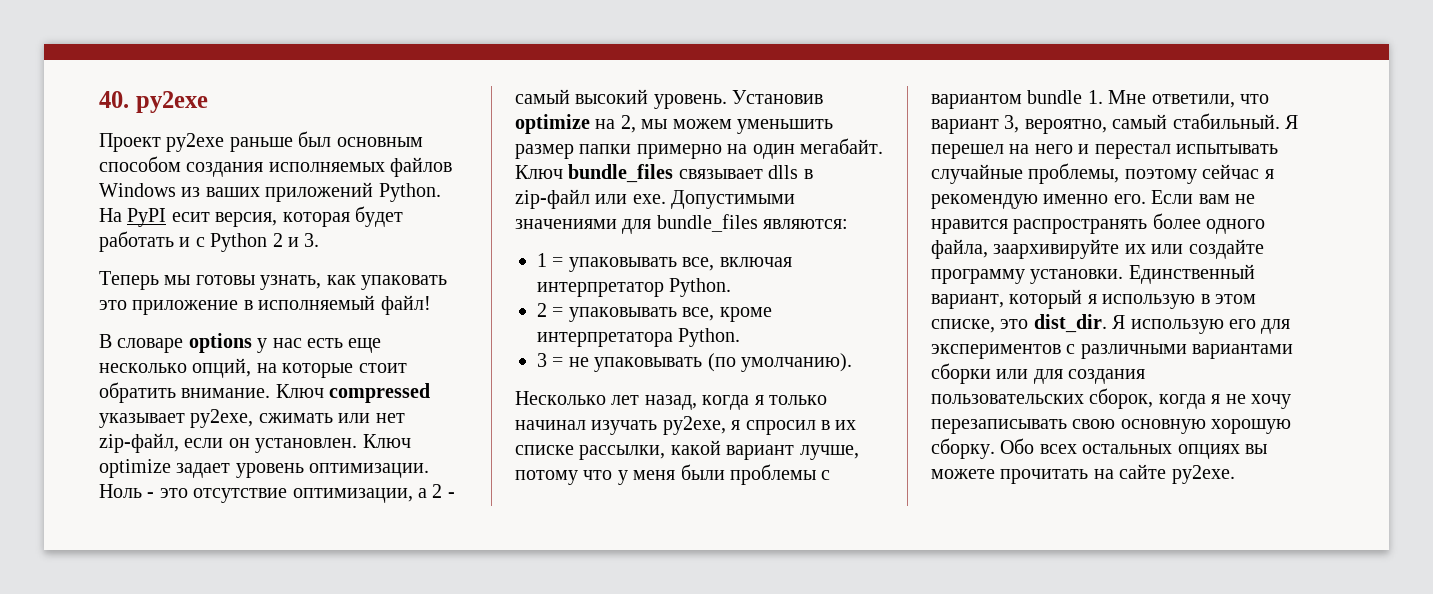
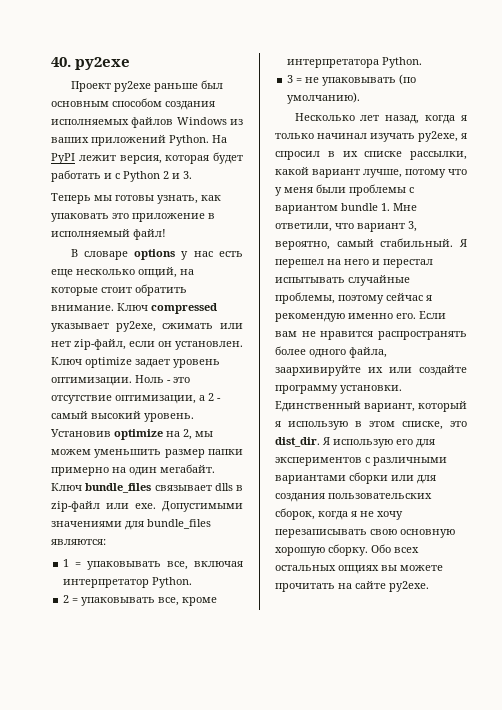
[171,212,210,222] есит -> [78,155,116,161] лежит

